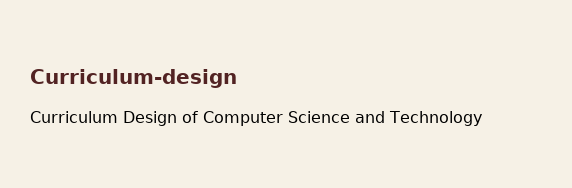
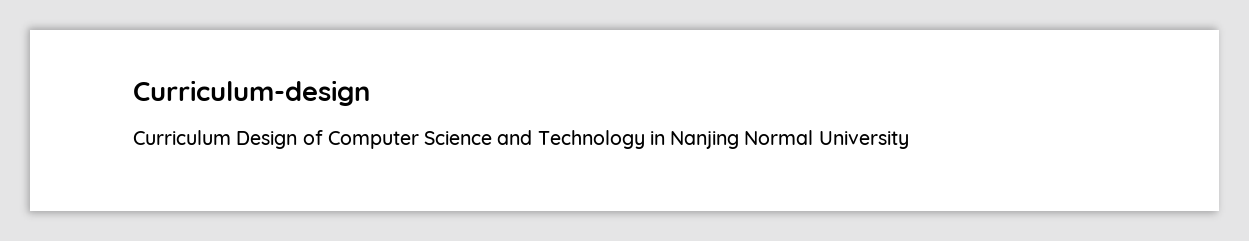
(482, 118) none -> [649,130,909,149] in Nanjing Normal University

